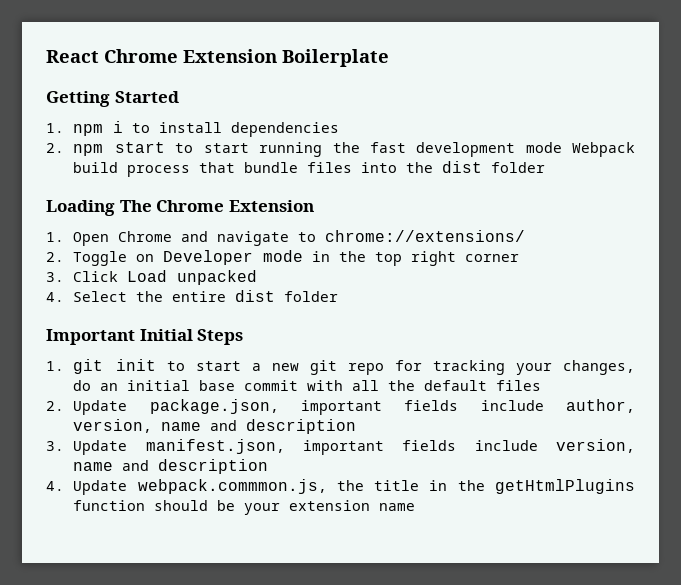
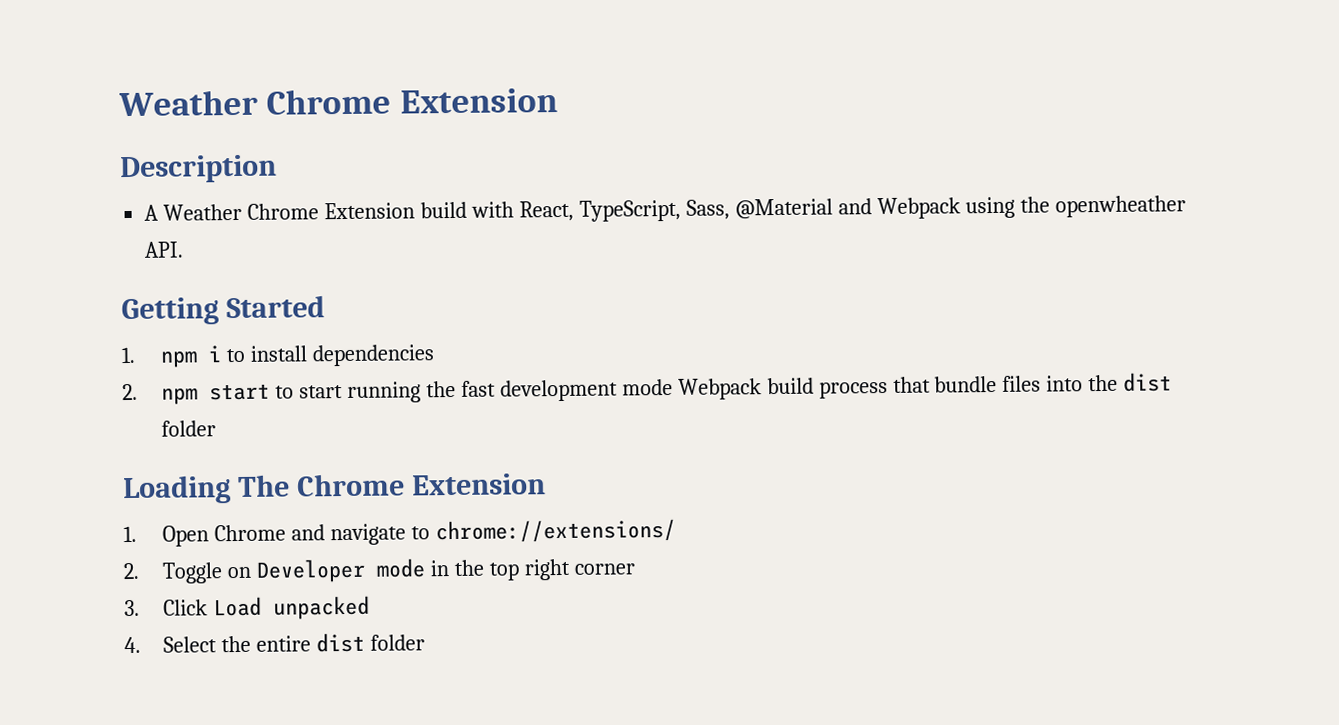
[46,49,389,67] React Chrome Extension Boilerplate -> [118,88,558,117] [120,154,277,184] [144,195,1187,222] [144,241,185,258] Weather Chrome Extension // Description // A Weather Chrome Extension build with React, TypeScript, Sass, @Material and Webpack using the openwheather API.
[46,329,244,345] [46,359,635,375] [73,380,542,391] [46,399,635,415] [73,419,357,434] [46,439,635,455] [73,459,269,474] [46,479,635,495] [73,500,416,515] // Important Initial Steps // 1. git init to start a new git repo for tracking your changes, do an initial base commit with all the default files // 2. Update package.json, important fields include author, version, name and description // 3. Update manifest.json, important fields include version, name and description // 4. Update webpack.commmon.js, the title in the getHtmlPlugins function should be your extension name -> (425, 642) none

